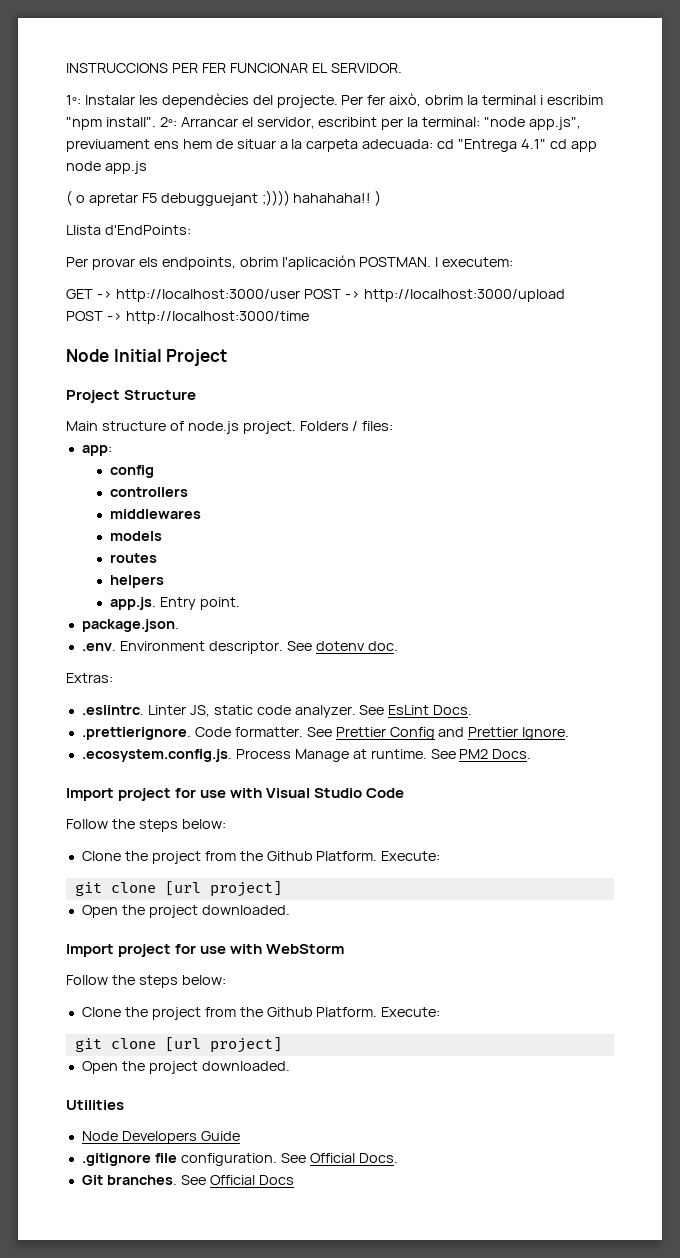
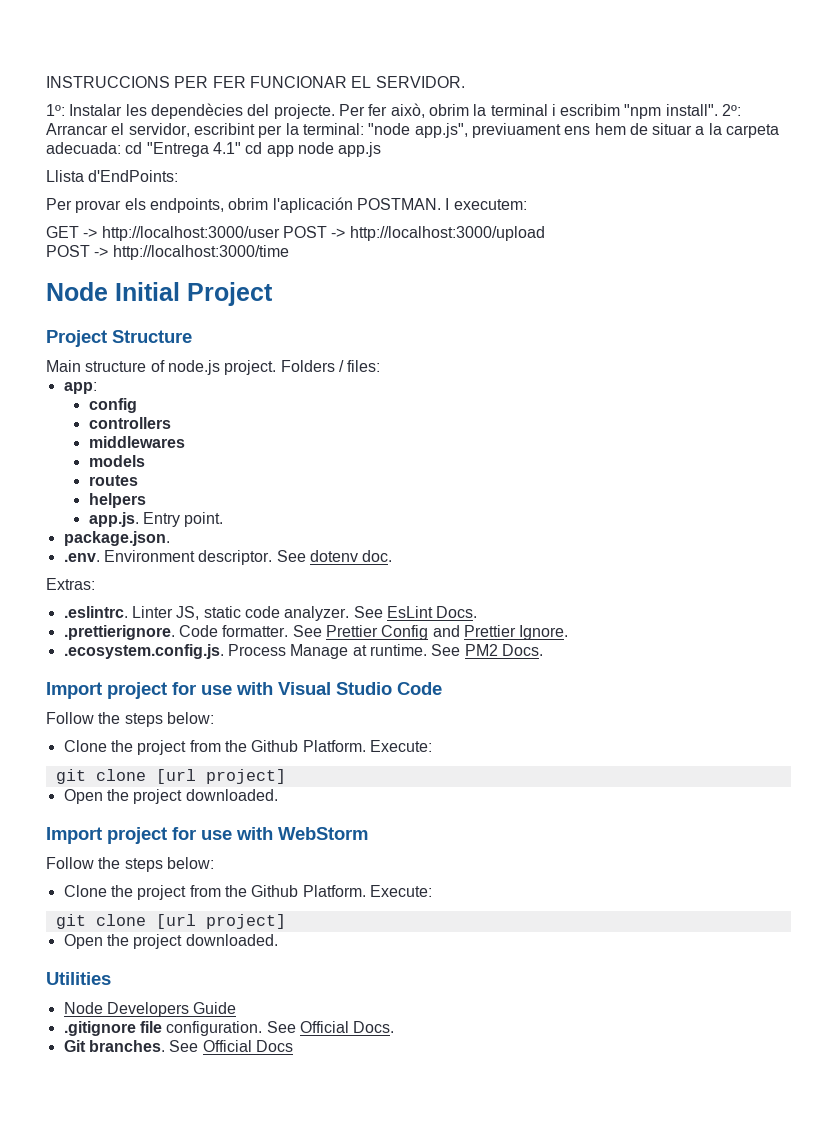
[66,190,382,206] // ( o apretar F5 debugguejant ;)))) hahahaha!! ) -> (382, 149) none

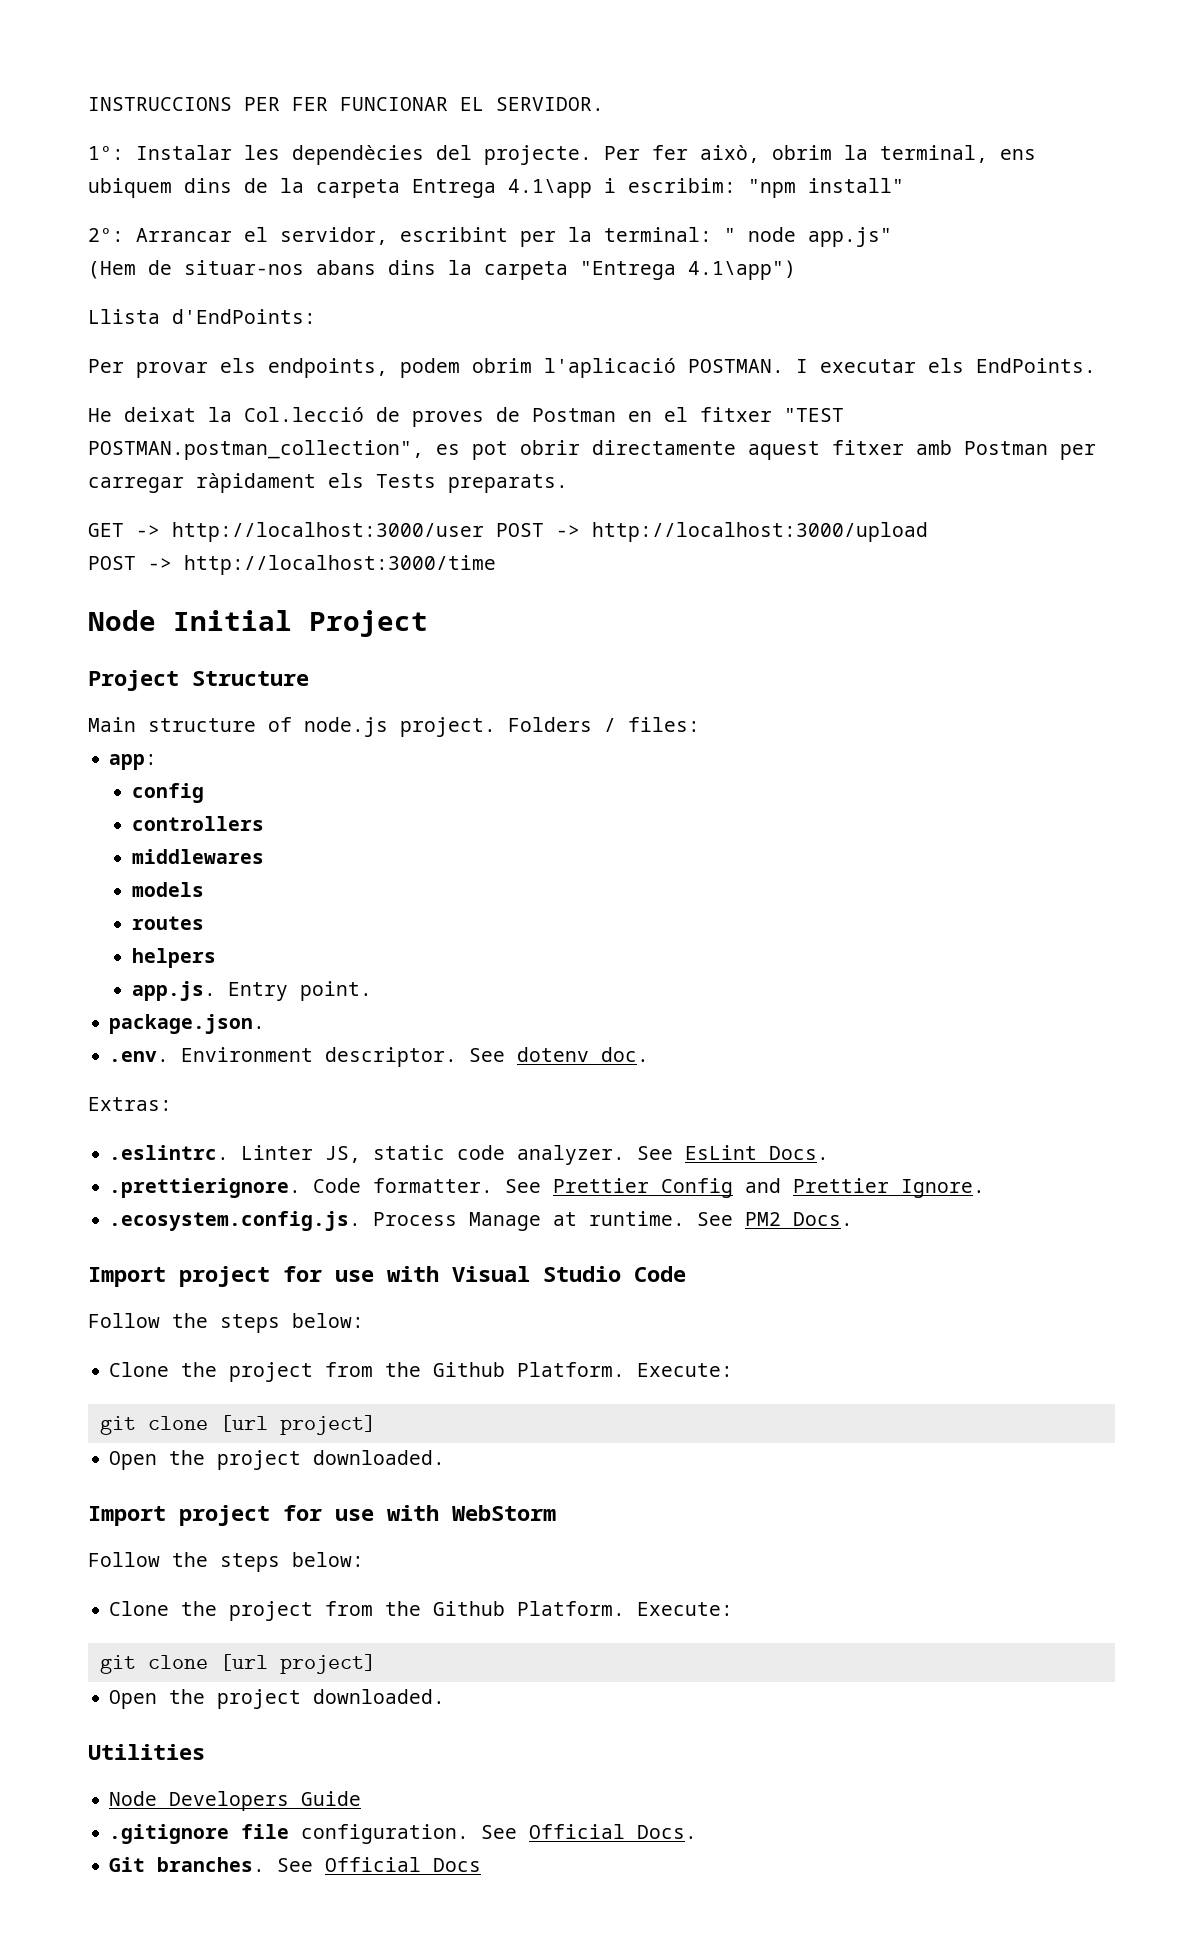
[490,104,718,119] terminal i escribim "npm install". -> [880,145,1036,163] [88,178,904,198] terminal, ens ubiquem dins de la carpeta Entrega 4.1\app i escribim: "npm install" //
[368,123,780,138] [46,142,382,157] "node app.js", previuament ens hem de situar a la carpeta adecuada: cd "Entrega 4.1" cd app node app.js -> [724,227,892,247] [88,260,796,280] " node app.js" // (Hem de situar-nos abans dins la carpeta "Entrega 4.1\app")
[228,197,527,213] obrim l'aplicación POSTMAN. I executem: -> [400,358,1096,378] [88,407,844,427] [88,440,1096,460] [88,473,568,493] podem obrim l'aplicació POSTMAN. I executar els EndPoints. // He deixat la Col.lecció de proves de Postman en el fitxer "TEST POSTMAN.postman_collection", es pot obrir directamente aquest fitxer amb Postman per carregar ràpidament els Tests preparats.

